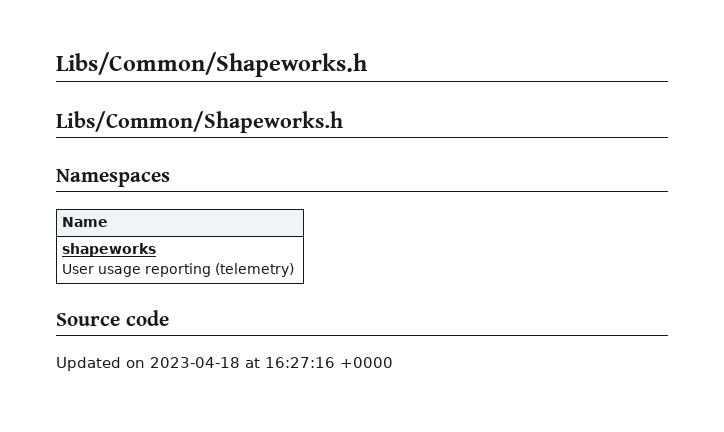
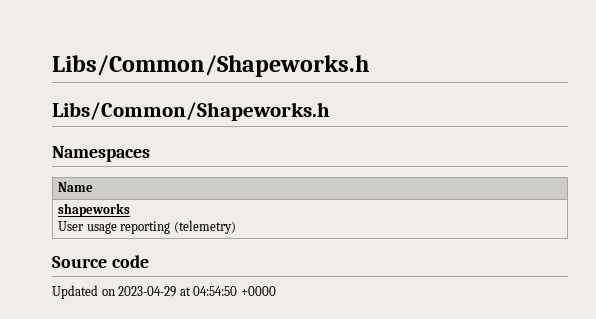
[150,357,335,368] 2023-04-18 at 16:27:16 -> [118,286,238,297] 2023-04-29 at 04:54:50

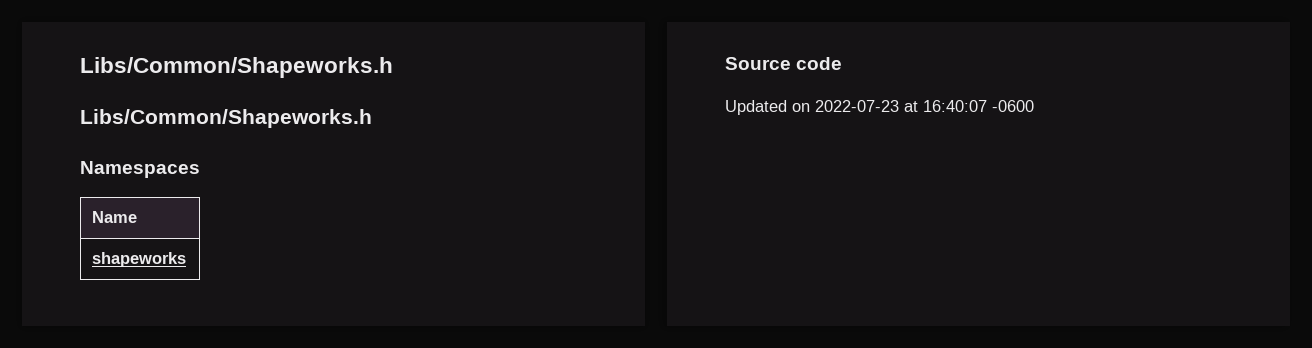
[57,220,236,234] // User usage reporting (telemetry) -> (187, 259) none
[118,286,276,297] 2023-04-29 at 04:54:50 +0000 -> [815,100,1034,112] 2022-07-23 at 16:40:07 -0600

